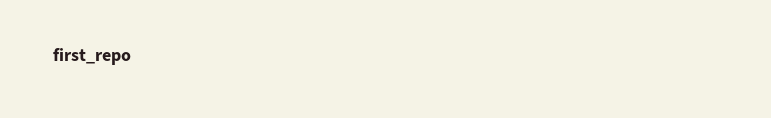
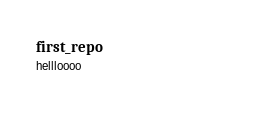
(131, 56) none -> [36,61,81,70] // hellloooo

